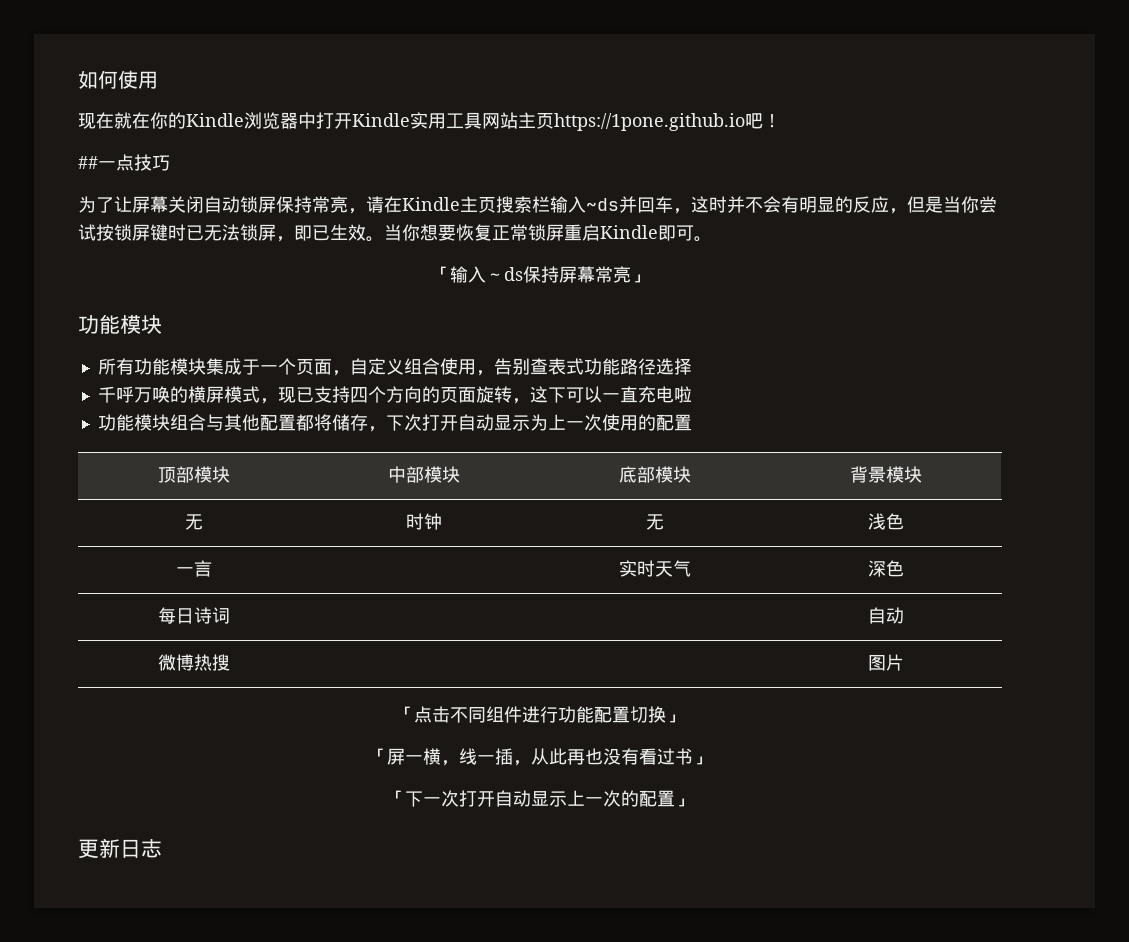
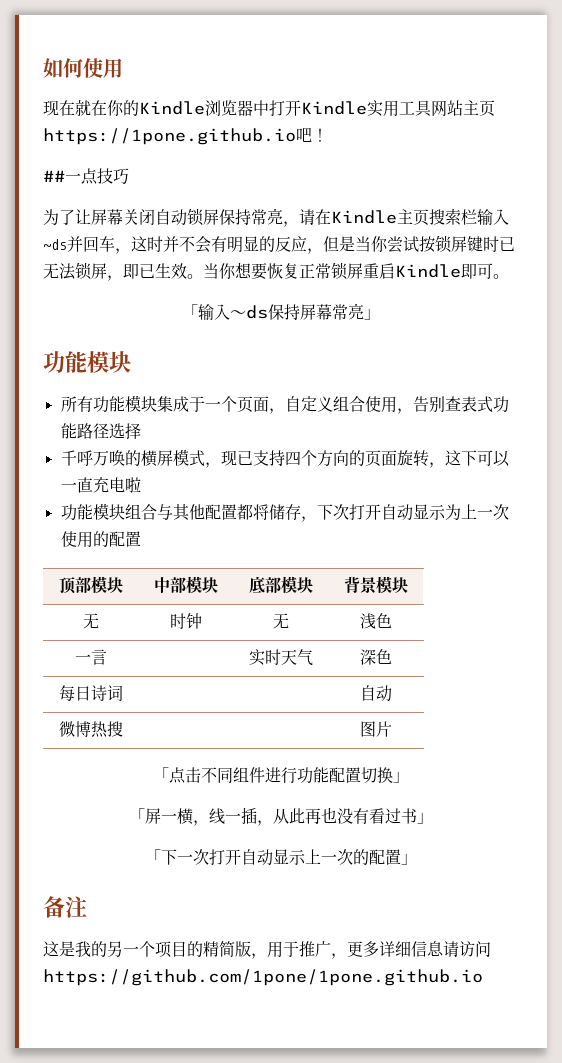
[78,838,162,859] 更新日志 -> [43,896,87,918] [43,941,491,959] [43,969,483,986] 备注 // 这是我的另一个项目的精简版，用于推广，更多详细信息请访问https://github.com/1pone/1pone.github.io

